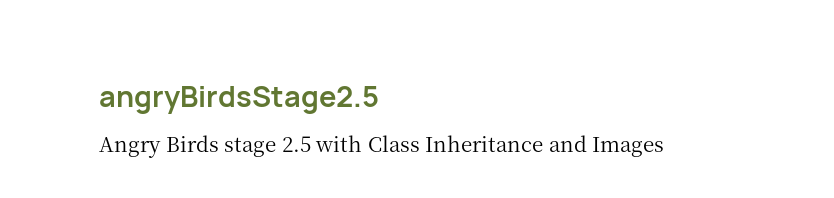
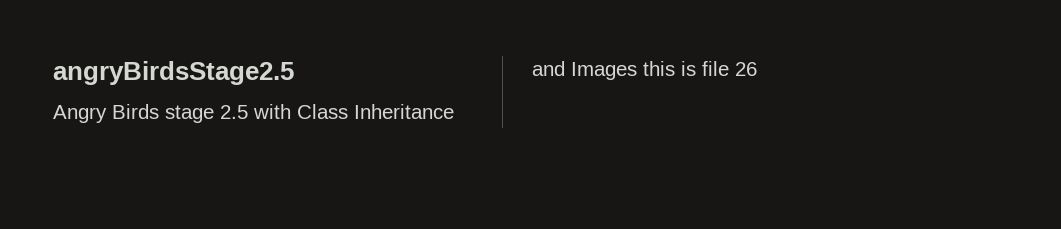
(665, 147) none -> [643,61,757,76] this is file 26

